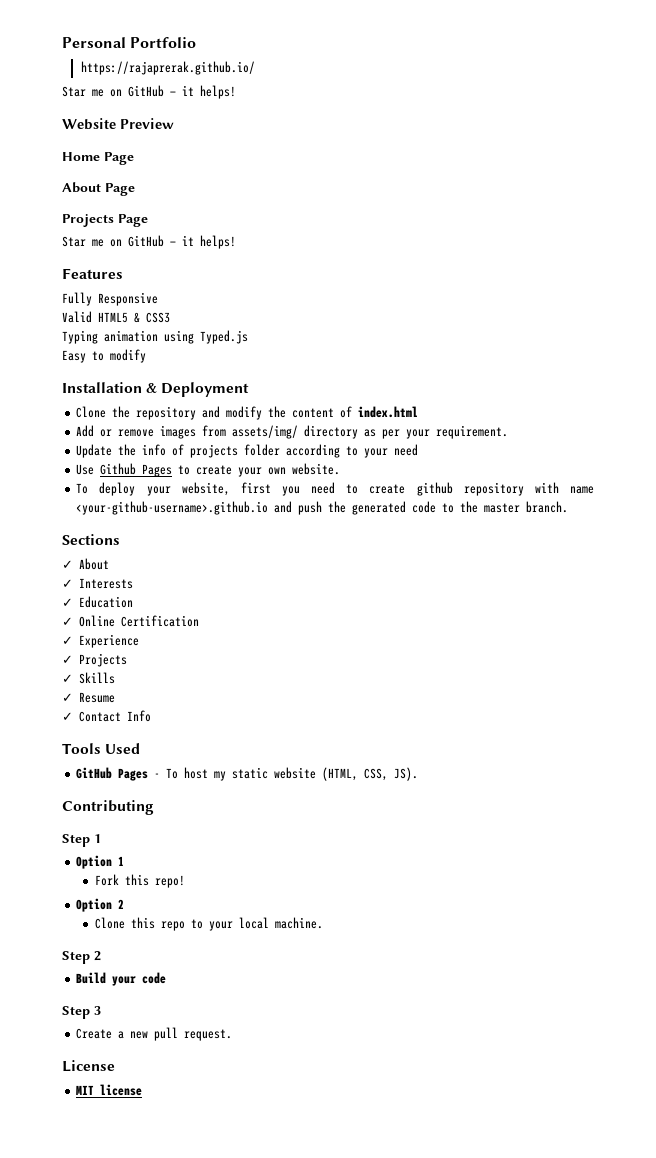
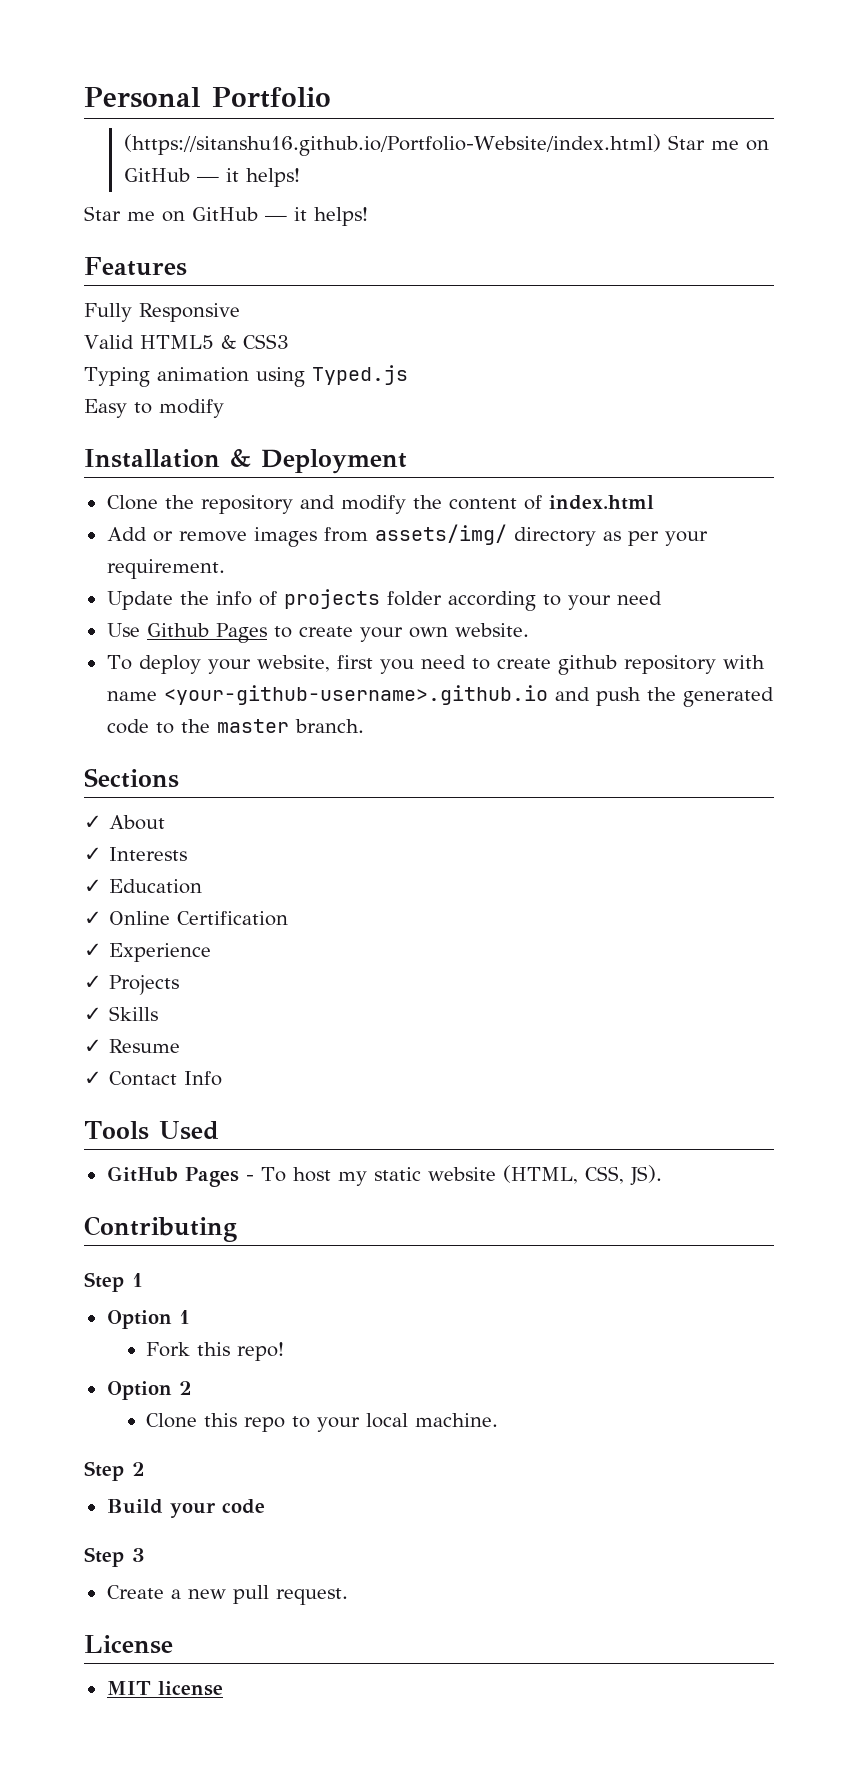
[80,61,255,75] [62,85,236,99] [62,118,174,130] [62,152,134,165] [62,182,135,196] [62,214,148,227] https://rajaprerak.github.io/ // Star me on GitHub — it helps! // Website Preview // Home Page // About Page // Projects Page -> [123,134,769,156] [123,168,300,187] (https://sitanshu16.github.io/Portfolio-Website/index.html) Star me on GitHub — it helps!

